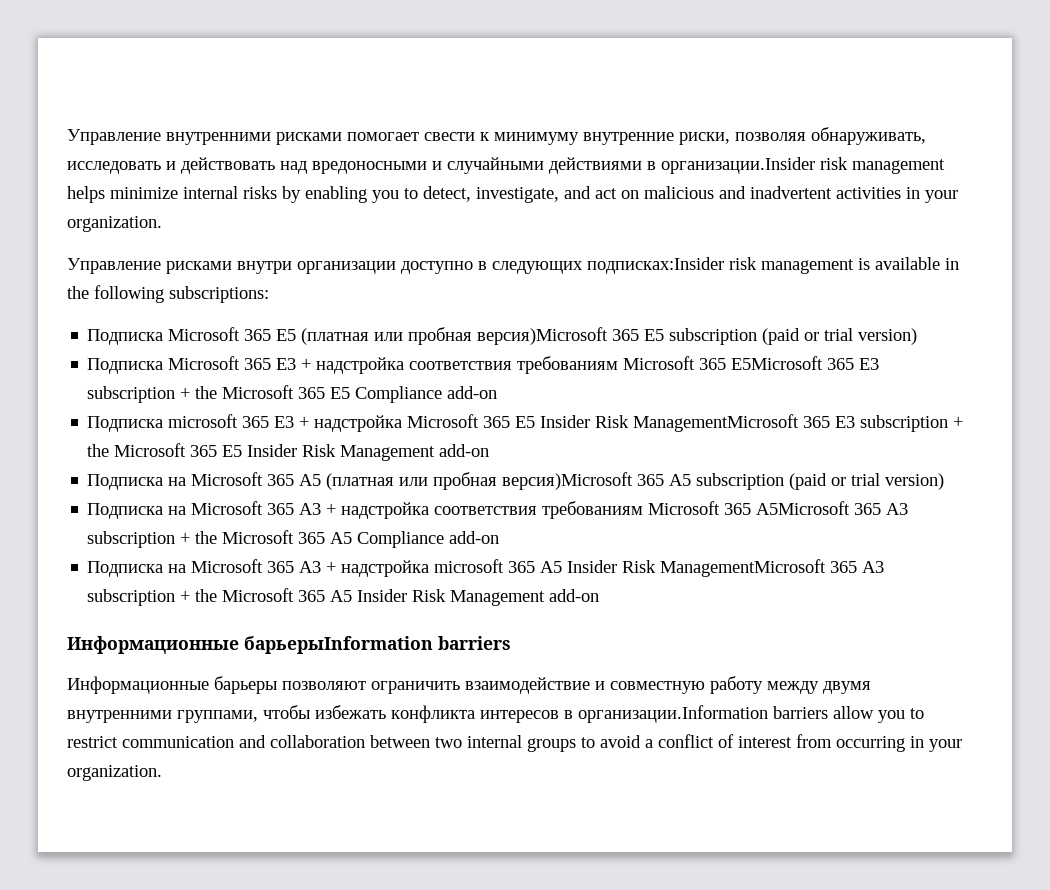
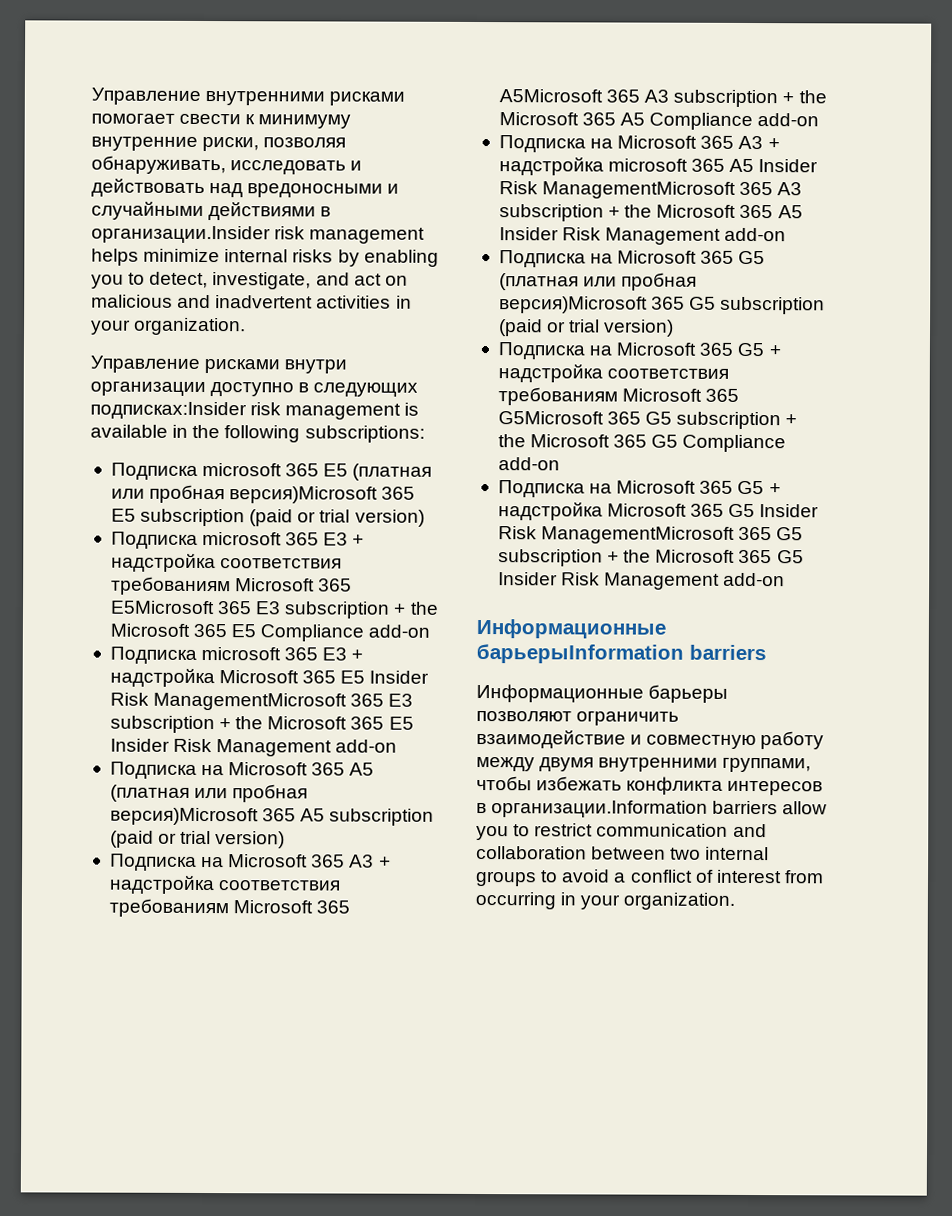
[168,327,241,341] Microsoft -> [202,462,283,477] microsoft
[168,356,241,370] Microsoft -> [202,531,283,546] microsoft
(600, 595) none -> [498,250,766,268] [498,272,698,291] [498,296,826,315] [497,319,675,337] [497,342,781,360] [497,364,730,383] [497,387,740,406] [497,411,798,430] [497,434,787,453] [497,457,560,471] [497,480,781,498] [497,502,820,521] [497,526,804,544] [497,549,804,567] [497,572,786,590] // Подписка на Microsoft 365 G5 (платная или пробная версия)Microsoft 365 G5 subscription (paid or trial version) // Подписка на Microsoft 365 G5 + надстройка соответствия требованиям Microsoft 365 G5Microsoft 365 G5 subscription + the Microsoft 365 G5 Compliance add-on // Подписка на Microsoft 365 G5 + надстройка Microsoft 365 G5 Insider Risk ManagementMicrosoft 365 G5 subscription + the Microsoft 365 G5 Insider Risk Management add-on

